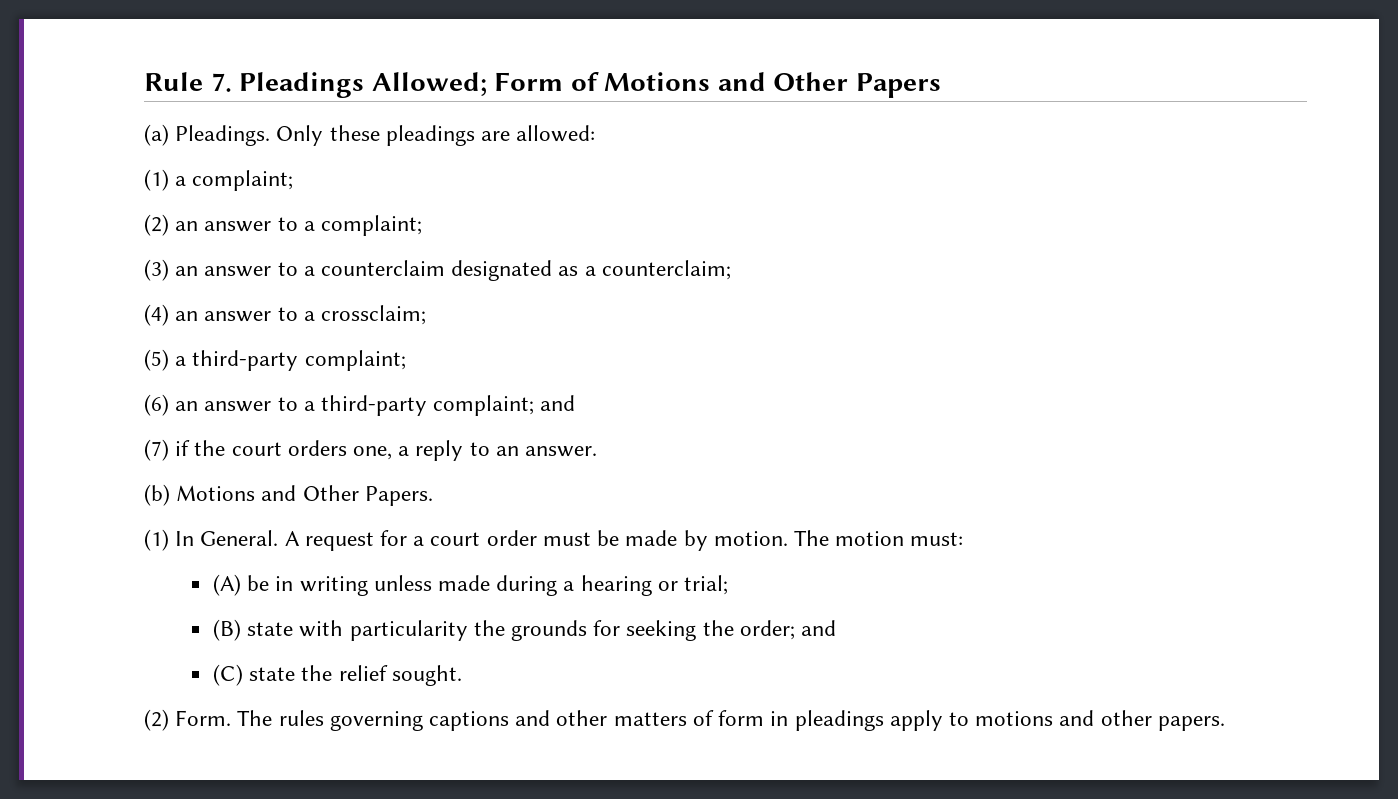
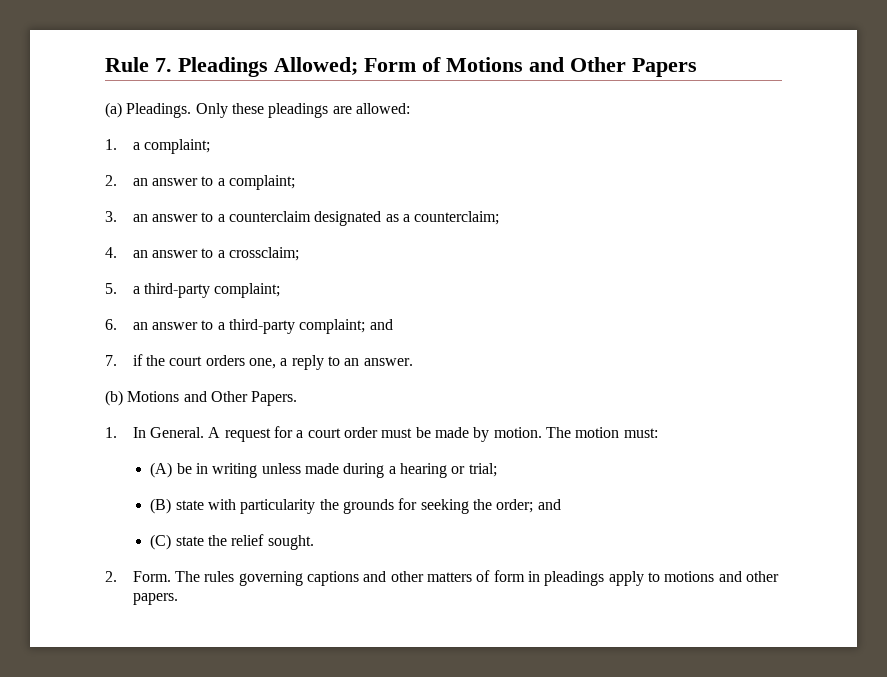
[144,169,294,191] [144,214,169,236] (1) a complaint; // (2) -> [105,139,211,154] [105,175,117,186] 1. a complaint; // 2.
[144,259,169,281] (3) -> [105,211,117,222] 3.
[144,304,169,326] (4) -> [105,247,117,258] 4.
[144,349,169,371] (5) -> [105,283,117,294] 5.
[144,394,169,416] (6) -> [105,319,117,330] 6.
[144,439,169,461] (7) -> [105,355,117,366] 7.
[144,529,169,551] (1) -> [105,427,117,438] 1.
[144,709,169,731] (2) -> [105,571,117,582] 2.

